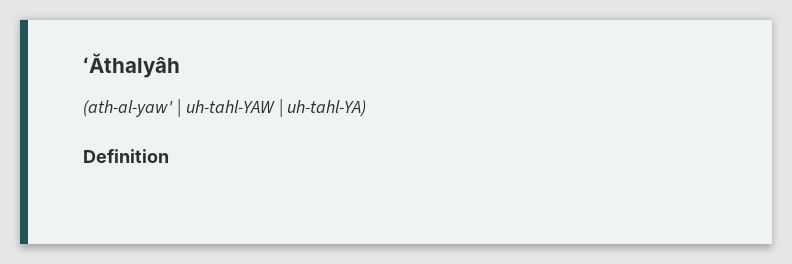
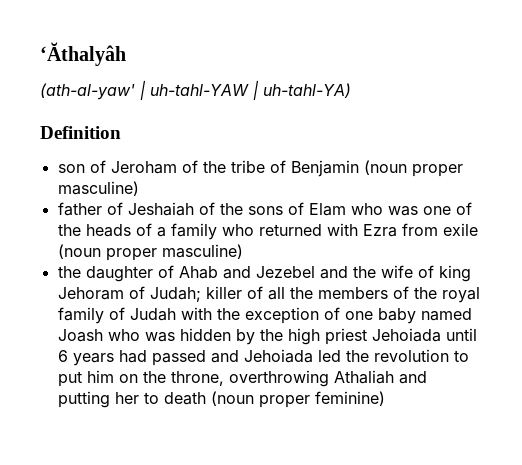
(169, 156) none -> [57,160,463,177] [57,181,139,196] [57,202,472,216] [57,223,478,240] [57,244,243,261] [57,265,471,282] [57,286,480,303] [57,307,472,324] [57,328,477,345] [57,349,469,366] [57,370,427,387] [57,391,385,408] // son of Jeroham of the tribe of Benjamin (noun proper masculine) // father of Jeshaiah of the sons of Elam who was one of the heads of a family who returned with Ezra from exile (noun proper masculine) // the daughter of Ahab and Jezebel and the wife of king Jehoram of Judah; killer of all the members of the royal family of Judah with the exception of one baby named Joash who was hidden by the high priest Jehoiada until 6 years had passed and Jehoiada led the revolution to put him on the throne, overthrowing Athaliah and putting her to death (noun proper feminine)

